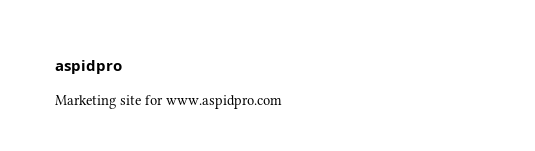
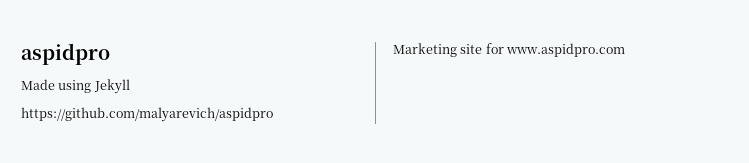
(122, 67) none -> [21,79,130,94] [21,107,273,122] // Made using Jekyll // https://github.com/malyarevich/aspidpro

